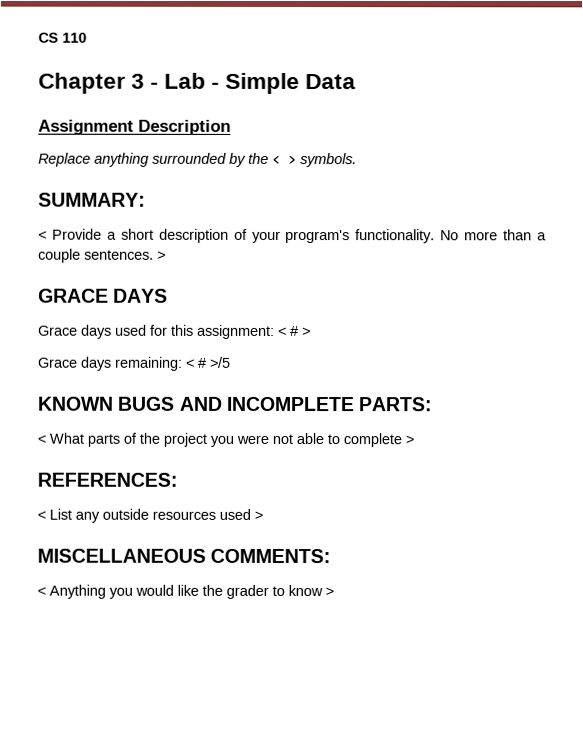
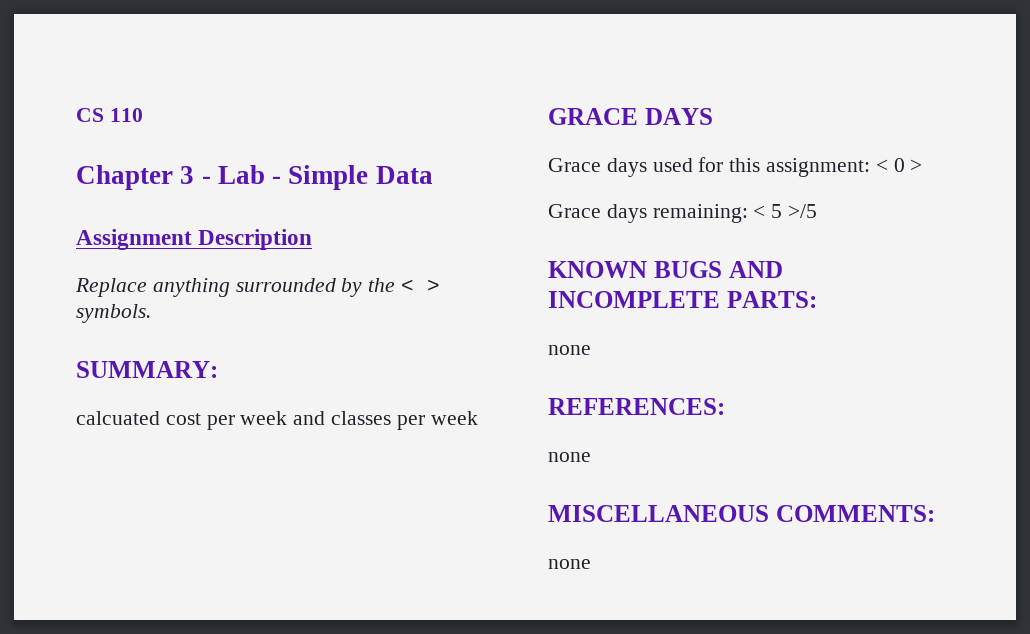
[38,228,547,244] [38,248,166,263] < Provide a short description of your program's functionality. No more than a couple sentences. > -> [76,411,478,430] calcuated cost per week and classes per week
[290,325,299,337] # -> [893,158,905,172] 0
[198,357,207,368] # -> [771,204,783,218] 5
[37,432,414,448] [37,472,178,487] [37,508,263,523] [37,548,332,564] [37,584,334,599] < What parts of the project you were not able to complete > // REFERENCES: // < List any outside resources used > // MISCELLANEOUS COMMENTS: // < Anything you would like the grader to know > -> [548,345,591,355] [548,398,725,415] [548,452,591,462] [548,505,935,522] [548,559,591,569] none // REFERENCES: // none // MISCELLANEOUS COMMENTS: // none

